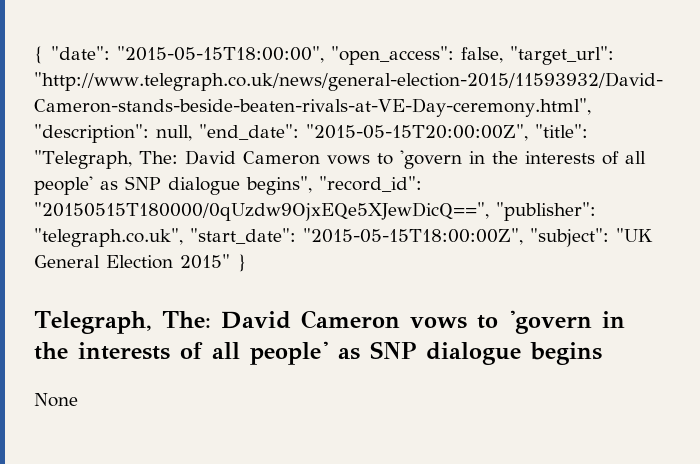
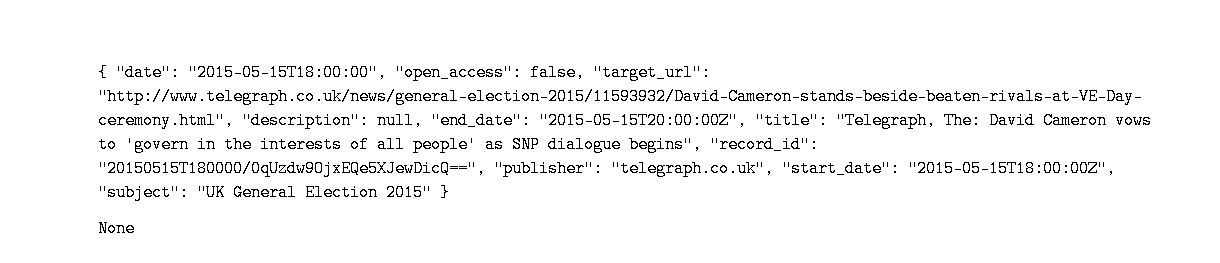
[34,310,625,334] [34,341,602,365] // Telegraph, The: David Cameron vows to 'govern in the interests of all people' as SNP dialogue begins -> (450, 192) none

